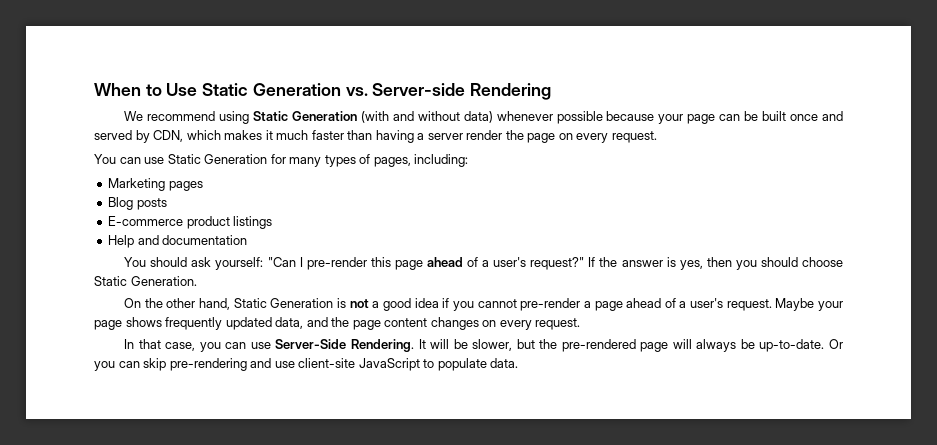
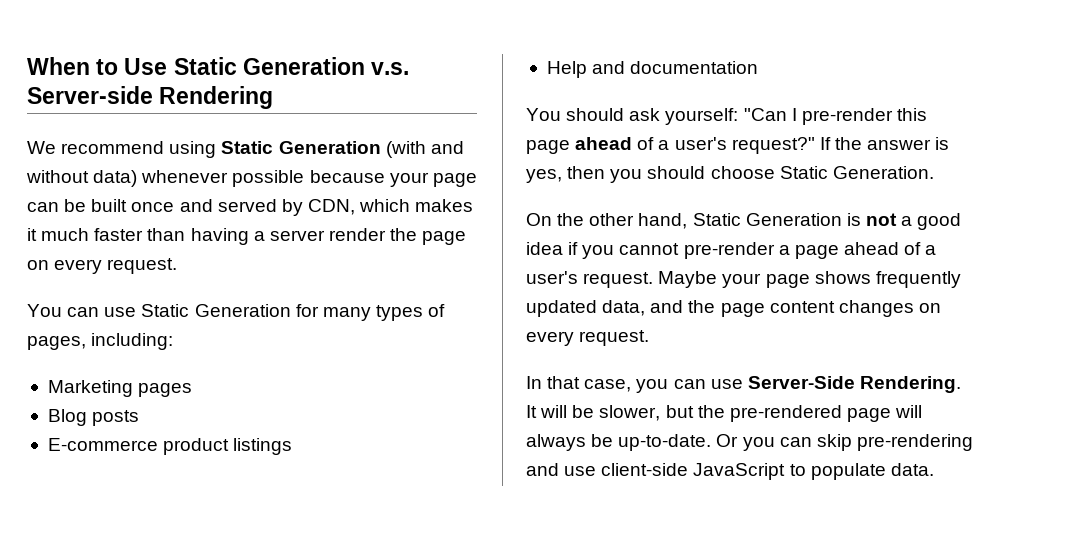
[345,87,368,96] vs. -> [371,62,410,75] v.s.
[298,358,356,368] client-site -> [601,463,689,476] client-side

